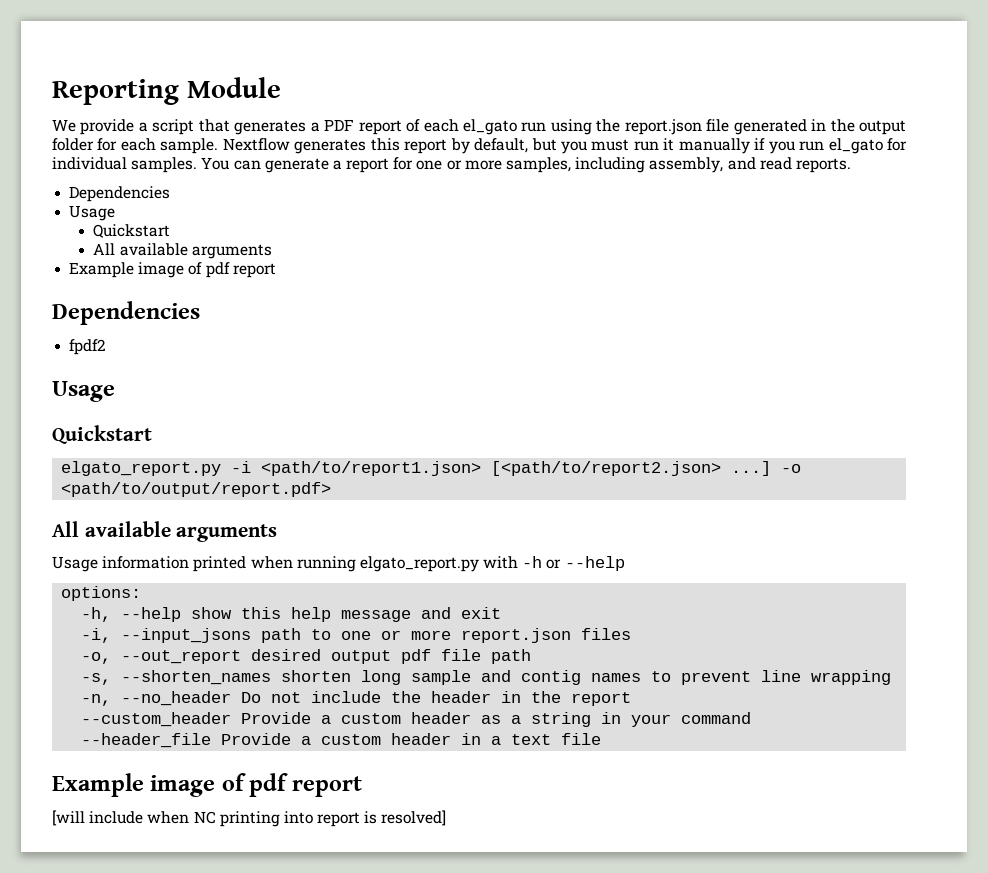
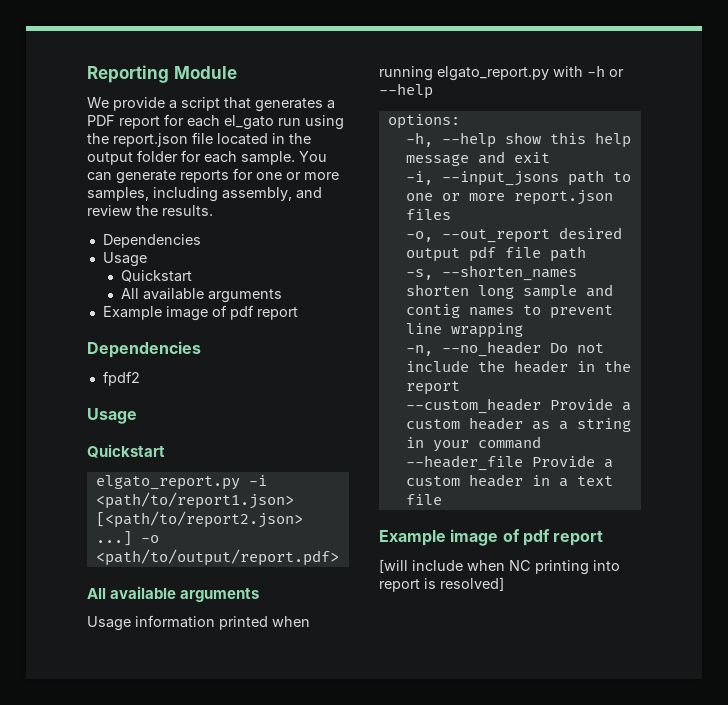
[406,119,421,132] of -> [164,114,184,126] for
[733,119,807,135] generated -> [217,133,268,145] located
[222,138,908,154] [52,157,198,173] Nextflow generates this report by default, but you must run it manually if you run el_gato for individual samples. -> (295, 158) none
[332,158,390,173] a report -> [180,170,229,183] reports
[759,157,851,173] read reports. -> [87,205,213,216] review the results.

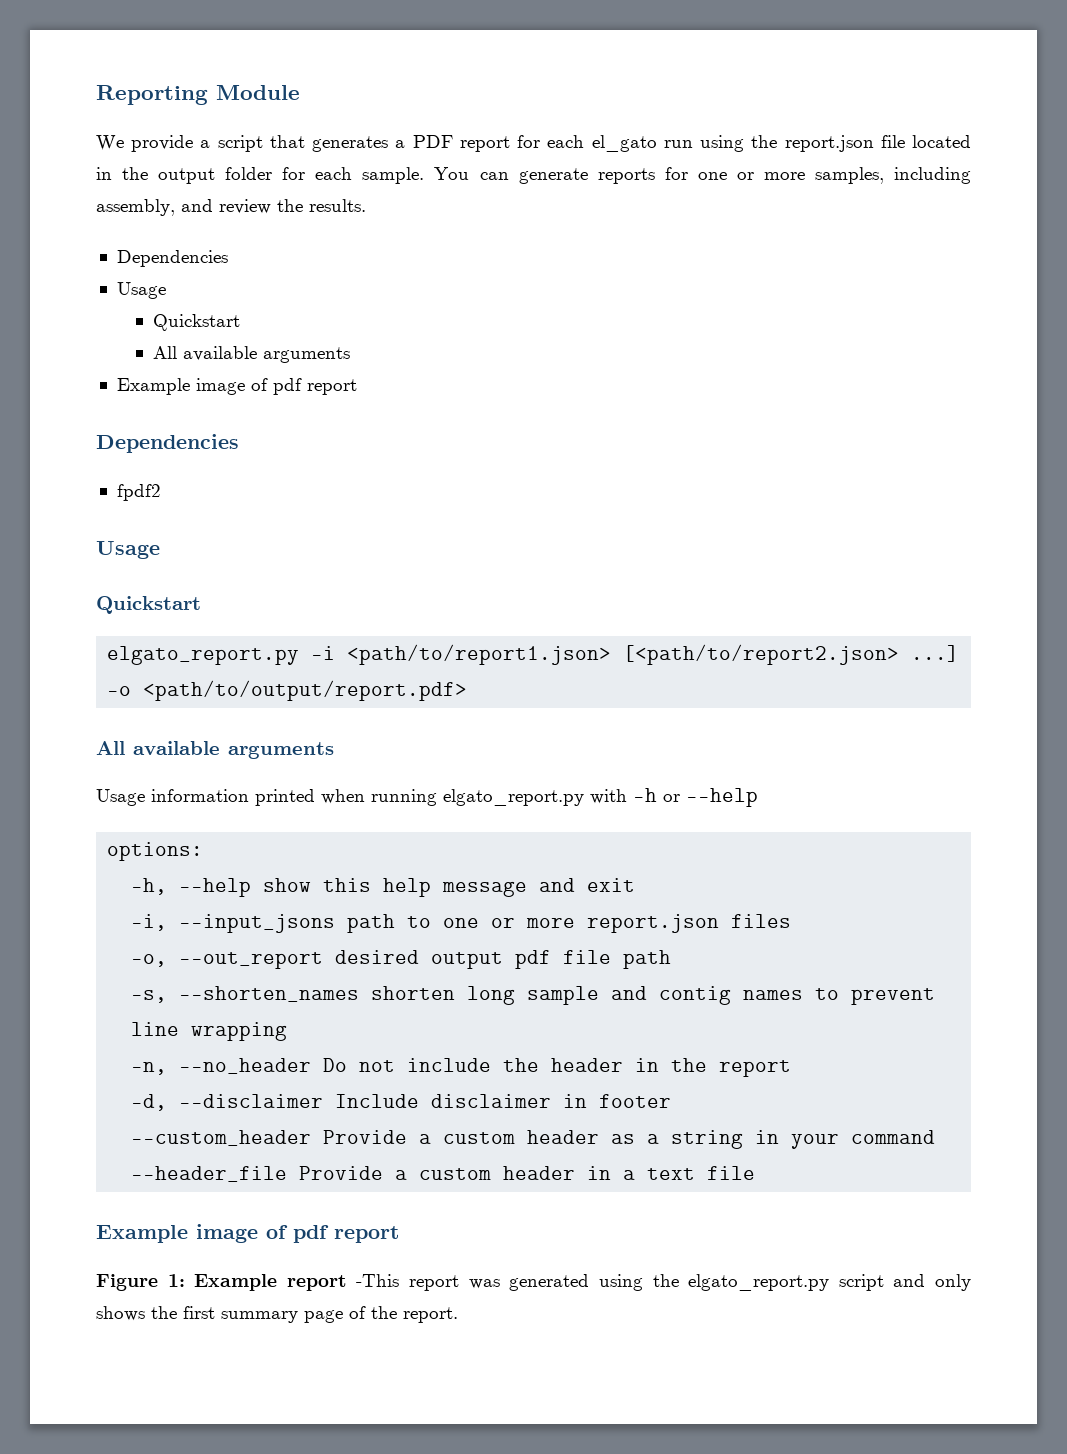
(460, 388) none -> [131,1094,672,1111] // -d, --disclaimer Include disclaimer in footer
[379,559,620,575] [379,577,504,592] [will include when NC printing into report is resolved] -> [96,1274,972,1291] [96,1306,458,1323] Figure 1: Example report -This report was generated using the elgato_report.py script and only shows the first summary page of the report.

